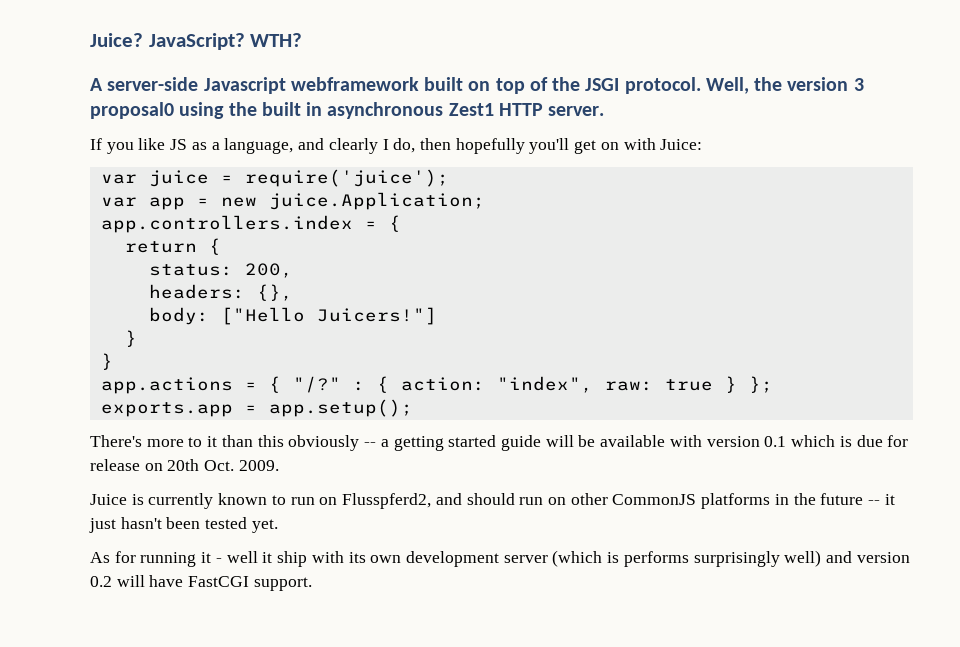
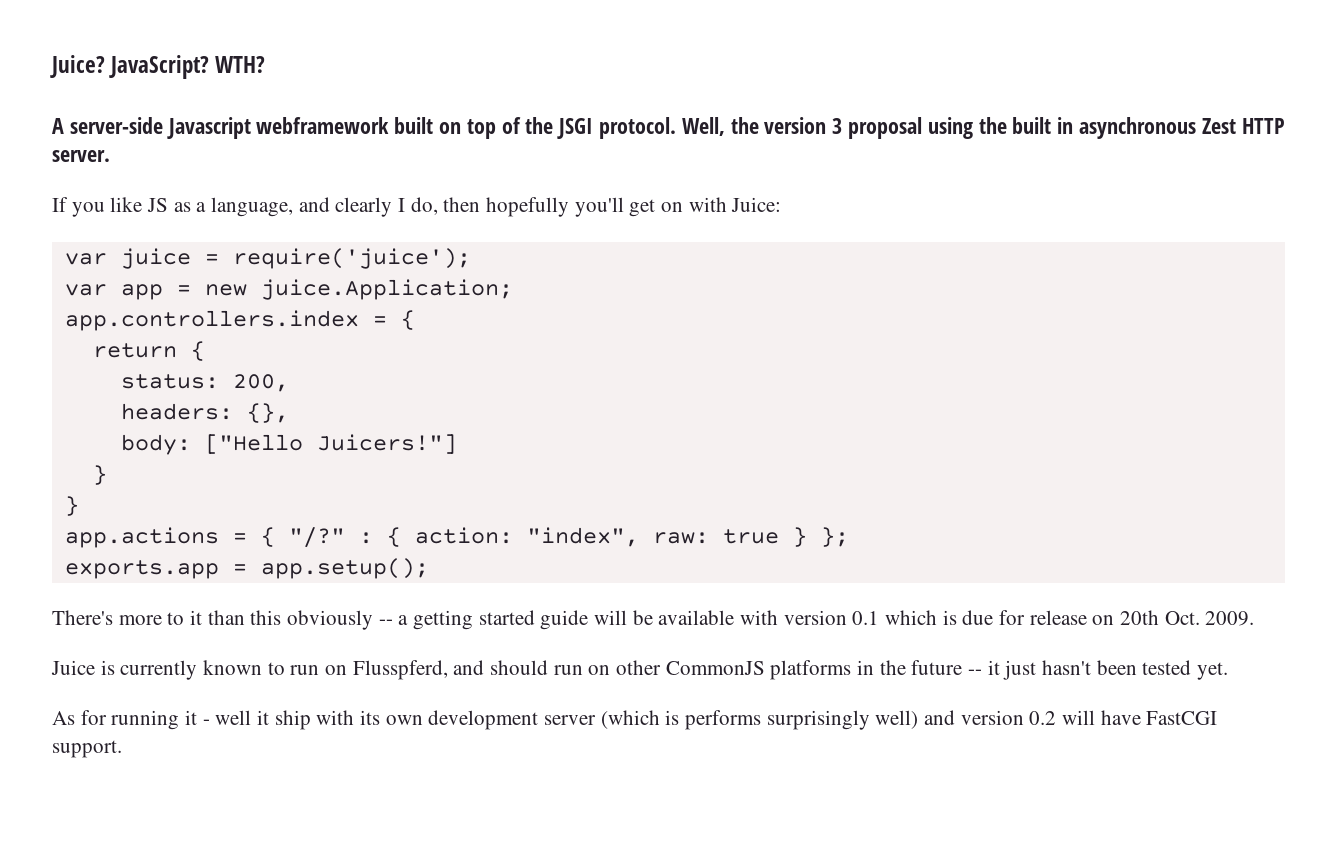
[90,102,174,119] proposal0 -> [848,117,923,139] proposal
[448,103,494,116] Zest1 -> [1201,118,1236,134] Zest
[342,493,432,509] Flusspferd2, -> [352,660,448,680] Flusspferd,

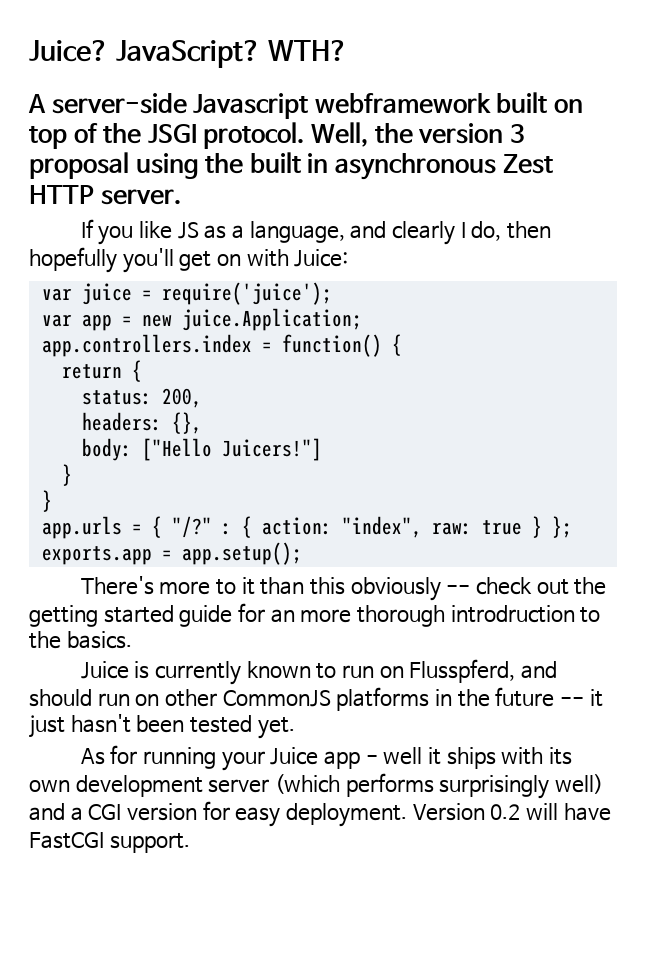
(387, 321) none -> [281,334,382,357] function()
[64,527,219,548] app.actions -> [41,516,122,539] app.urls
[398,610,1255,630] a getting started guide will be available with version 0.1 which is due for release on 20th Oct. 2009. -> [476,577,607,595] [29,603,601,627] [29,631,132,649] check out the getting started guide for an more thorough introdruction to the basics.
[185,710,198,725] it -> [221,747,361,771] your Juice app
[274,710,311,730] ship -> [446,747,496,769] ships
[665,710,680,725] is -> (341, 784) none
[960,710,1024,725] version -> [70,801,485,827] a CGI version for easy deployment. Version

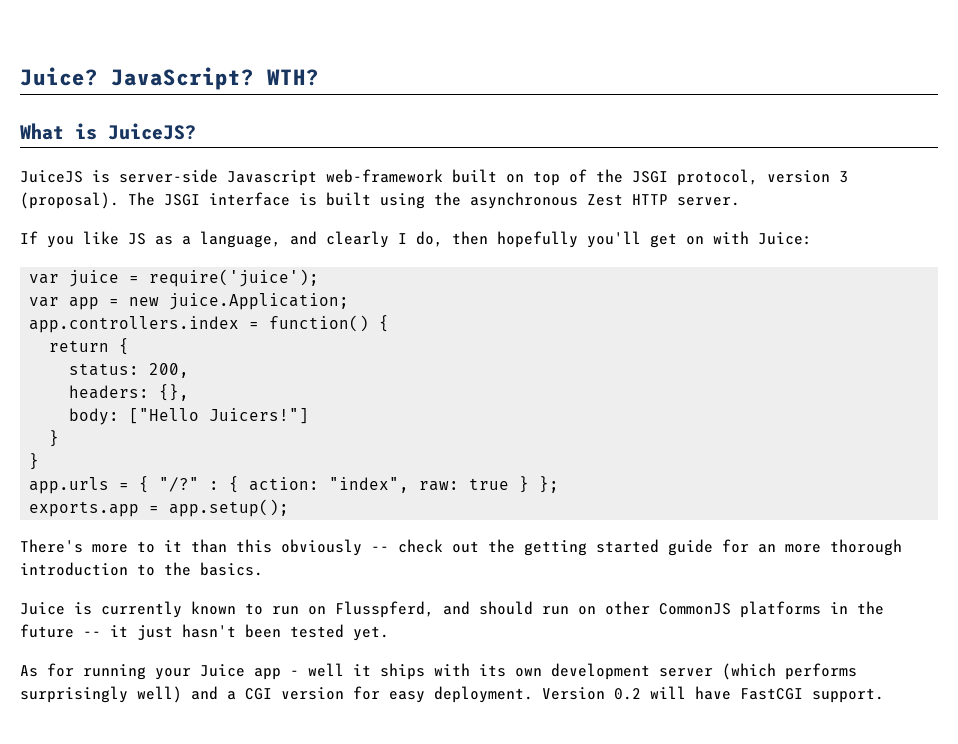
[28,94,46,113] A -> [20,123,196,140] [20,170,110,183] What is JuiceJS? // JuiceJS is
[314,93,491,114] webframework -> [326,169,443,183] web-framework
[203,122,525,149] [29,152,329,179] protocol. Well, the version 3 proposal using the built in -> [677,169,848,186] [20,192,461,209] protocol, version 3 (proposal). The JSGI interface is built using the
[450,605,575,623] introdruction -> [20,562,128,576] introduction

